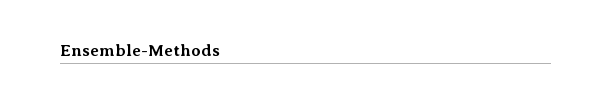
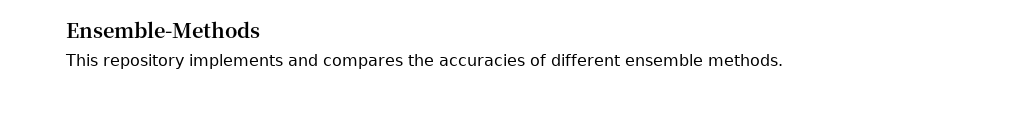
(220, 50) none -> [65,54,783,69] // This repository implements and compares the accuracies of different ensemble methods.

